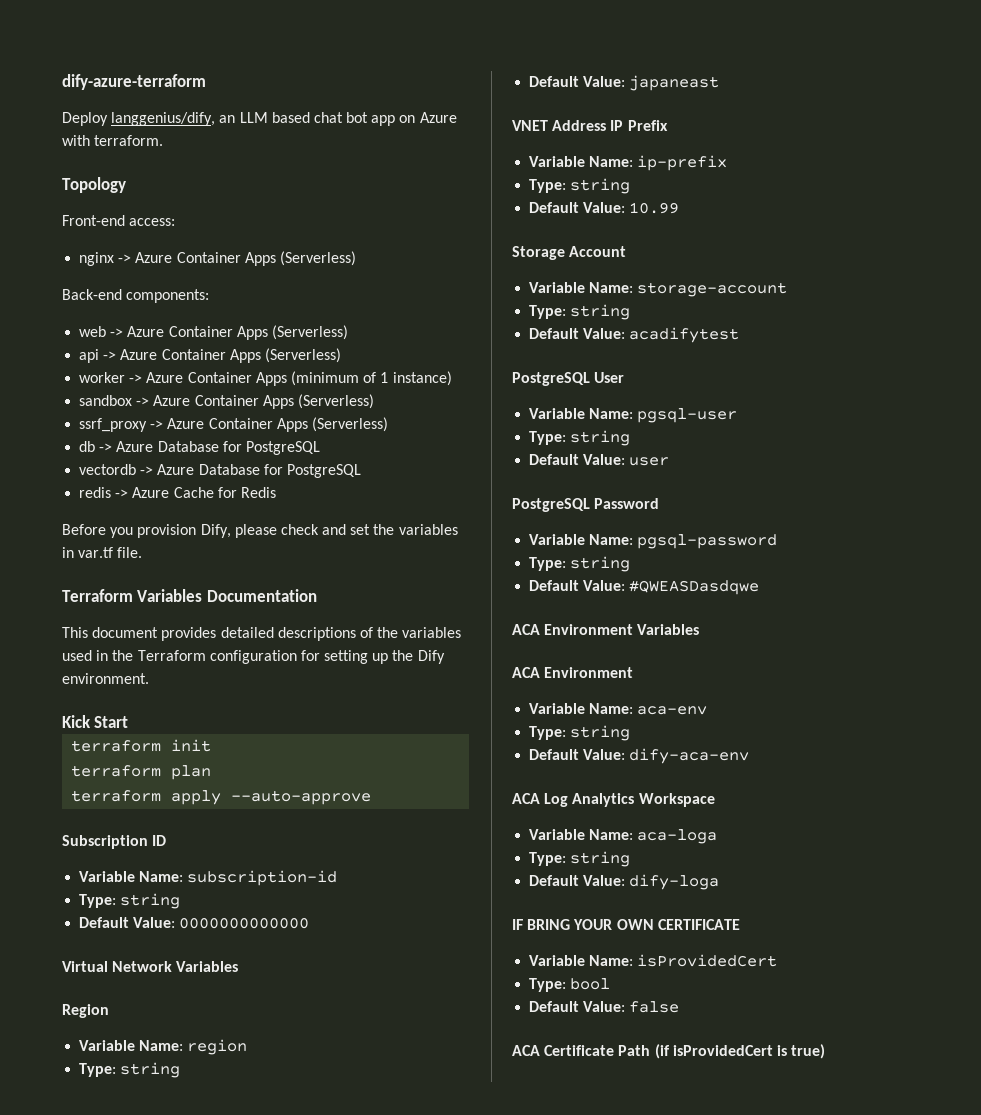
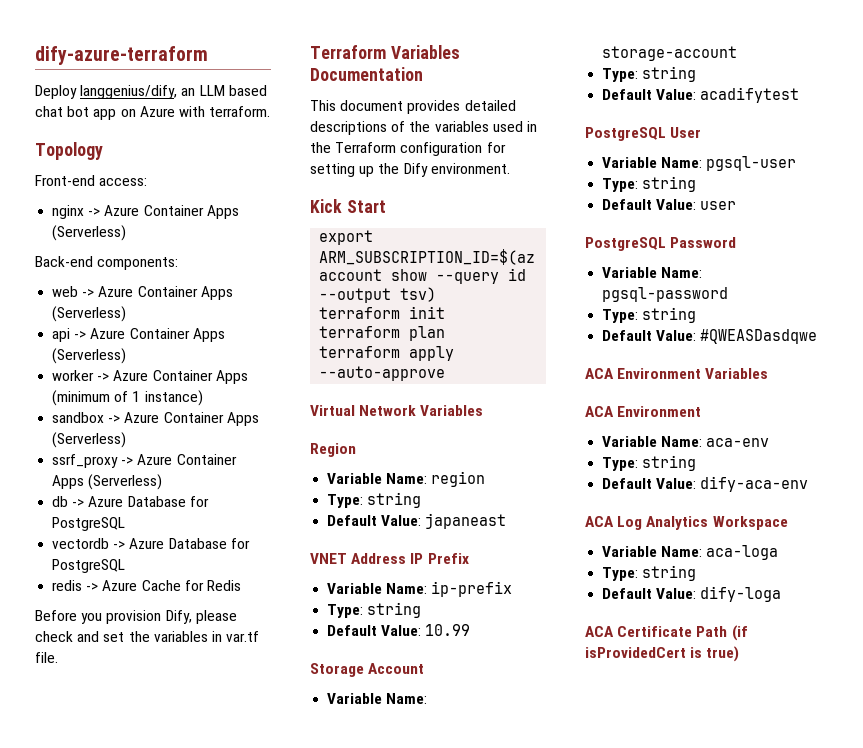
(129, 722) none -> [319,230,374,245] [319,249,536,265] [319,268,527,284] [319,287,437,303] // export ARM_SUBSCRIPTION_ID=$(az account show --query id --output tsv)
[62,835,167,849] [79,870,338,886] [79,893,181,909] [79,917,310,929] // Subscription ID // Variable Name: subscription-id // Type: string // Default Value: 0000000000000 -> (446, 373) none
[512,919,740,930] [529,954,778,967] [529,978,611,992] [529,1001,680,1013] // IF BRING YOUR OWN CERTIFICATE // Variable Name: isProvidedCert // Type: bool // Default Value: false -> (782, 594) none

